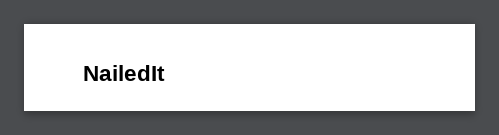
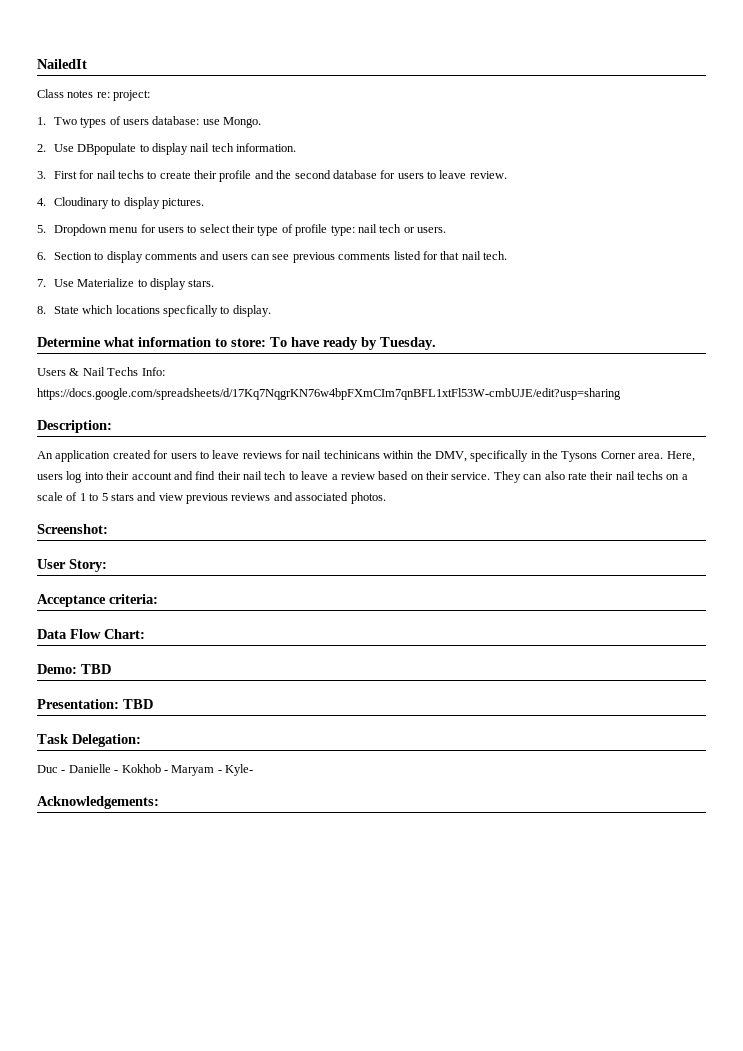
(165, 73) none -> [37,89,151,101] [37,116,262,128] [37,143,297,155] [37,170,507,182] [37,197,204,209] [37,224,447,236] [37,251,508,263] [37,278,215,290] [37,305,271,317] [37,337,436,350] [37,367,165,376] [37,388,621,400] [37,420,112,433] [37,450,695,462] [37,471,688,483] [37,492,386,504] [37,524,108,534] [37,559,107,572] [37,594,158,607] [37,629,145,639] [37,664,111,674] [37,699,153,709] [37,734,141,747] [37,764,253,776] [37,796,159,809] // Class notes re: project: // 1. Two types of users database: use Mongo. // 2. Use DBpopulate to display nail tech information. // 3. First for nail techs to create their profile and the second database for users to leave review. // 4. Cloudinary to display pictures. // 5. Dropdown menu for users to select their type of profile type: nail tech or users. // 6. Section to display comments and users can see previous comments listed for that nail tech. // 7. Use Materialize to display stars. // 8. State which locations specfically to display. // Determine what information to store: To have ready by Tuesday. // Users & Nail Techs Info: https://docs.google.com/spreadsheets/d/17Kq7NqgrKN76w4bpFXmCIm7qnBFL1xtFl53W-cmbUJE/edit?usp=sharing // Description: // An application created for users to leave reviews for nail techinicans within the DMV, specifically in the Tysons Corner area. Here, users log into their account and find their nail tech to leave a review based on their service. They can also rate their nail techs on a scale of 1 to 5 stars and view previous reviews and associated photos. // Screenshot: // User Story: // Acceptance criteria: // Data Flow Chart: // Demo: TBD // Presentation: TBD // Task Delegation: // Duc - Danielle - Kokhob - Maryam - Kyle- // Acknowledgements:

